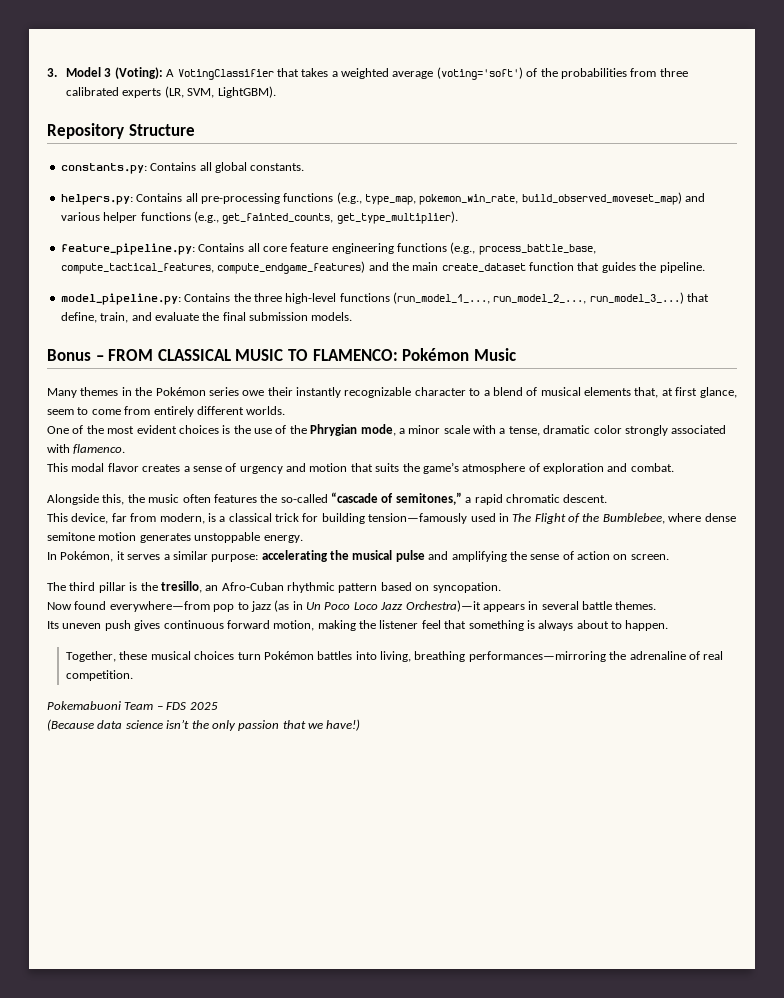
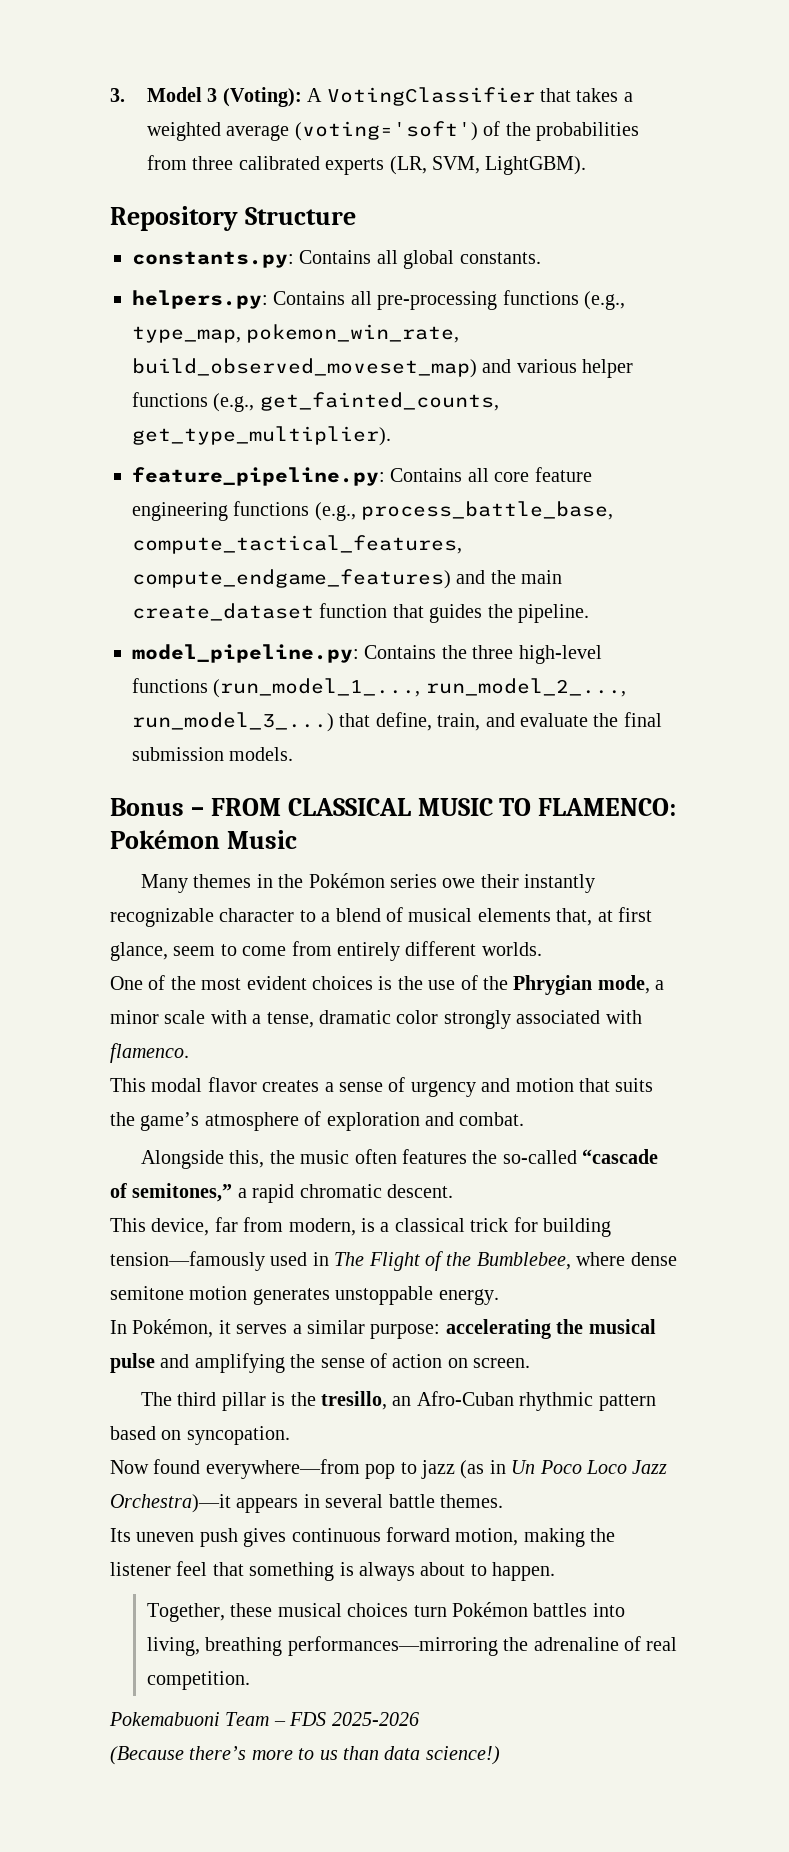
[189,702,218,710] 2025 -> [331,1712,419,1726] 2025-2026
[97,719,361,731] data science isn’t the only passion that we have!) -> [189,1746,500,1765] there’s more to us than data science!)

